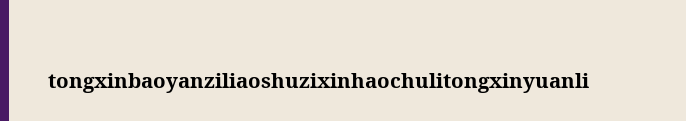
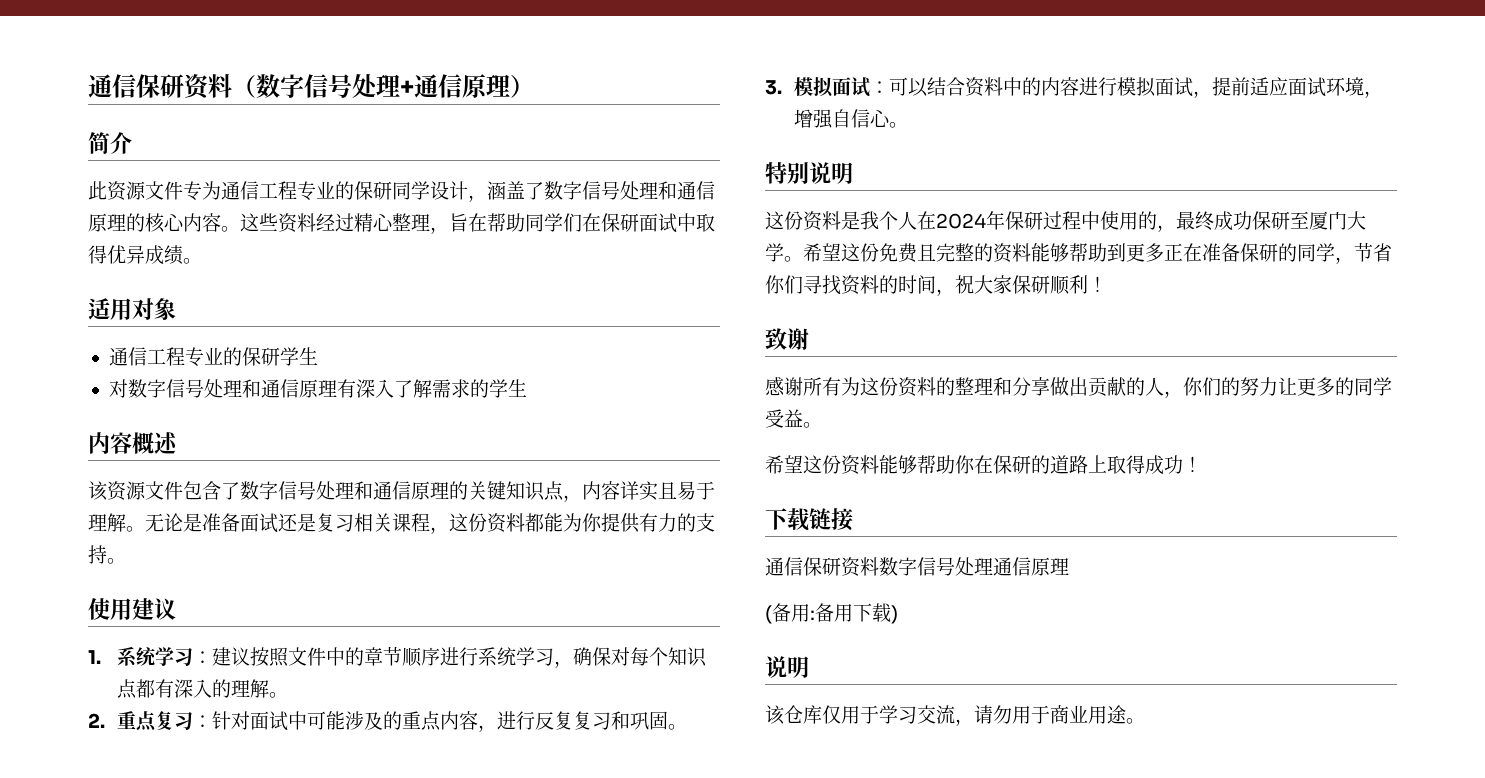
[48,73,589,93] tongxinbaoyanziliaoshuzixinhaochulitongxinyuanli -> [88,74,534,100] [88,132,132,154] [88,181,715,202] [88,213,715,234] [88,245,202,265] [88,298,176,320] [108,347,318,367] [108,379,527,398] [88,432,178,454] [88,481,715,502] [88,513,715,534] [88,545,126,564] [88,598,176,620] [88,646,707,668] [116,679,288,699] [88,711,687,732] [765,77,1383,98] [793,109,908,129] [765,162,853,184] [765,211,1366,232] [765,242,1392,264] [765,275,1107,296] [765,328,809,350] [765,377,1392,398] [765,409,822,428] [765,455,1202,475] [765,508,853,531] [765,557,1069,577] [765,603,898,624] [765,656,809,678] [765,705,1145,726] 通信保研资料（数字信号处理+通信原理） // 简介 // 此资源文件专为通信工程专业的保研同学设计，涵盖了数字信号处理和通信原理的核心内容。这些资料经过精心整理，旨在帮助同学们在保研面试中取得优异成绩。 // 适用对象 // 通信工程专业的保研学生 // 对数字信号处理和通信原理有深入了解需求的学生 // 内容概述 // 该资源文件包含了数字信号处理和通信原理的关键知识点，内容详实且易于理解。无论是准备面试还是复习相关课程，这份资料都能为你提供有力的支持。 // 使用建议 // 1.系统学习：建议按照文件中的章节顺序进行系统学习，确保对每个知识点都有深入的理解。 // 2.重点复习：针对面试中可能涉及的重点内容，进行反复复习和巩固。 // 3.模拟面试：可以结合资料中的内容进行模拟面试，提前适应面试环境，增强自信心。 // 特别说明 // 这份资料是我个人在2024年保研过程中使用的，最终成功保研至厦门大学。希望这份免费且完整的资料能够帮助到更多正在准备保研的同学，节省你们寻找资料的时间，祝大家保研顺利！ // 致谢 // 感谢所有为这份资料的整理和分享做出贡献的人，你们的努力让更多的同学受益。 // 希望这份资料能够帮助你在保研的道路上取得成功！ // 下载链接 // 通信保研资料数字信号处理通信原理 // (备用:备用下载) // 说明 // 该仓库仅用于学习交流，请勿用于商业用途。

